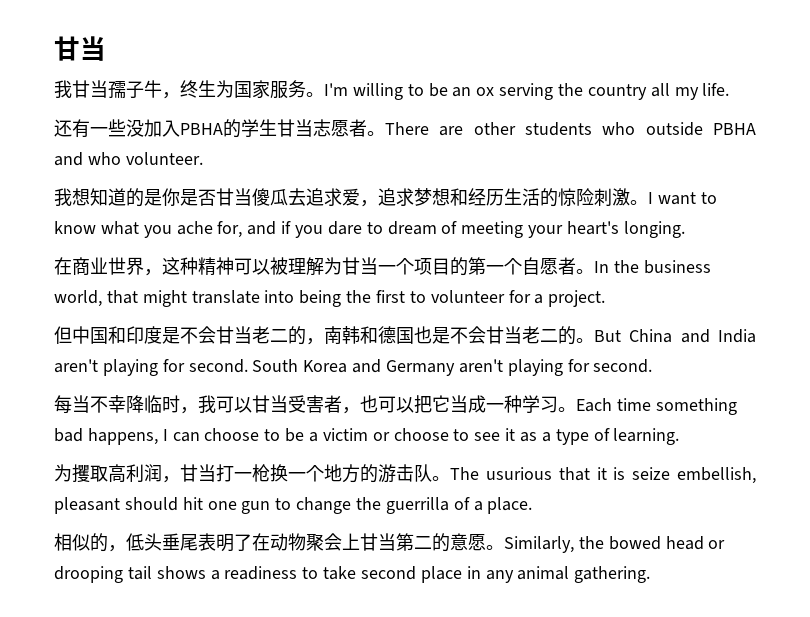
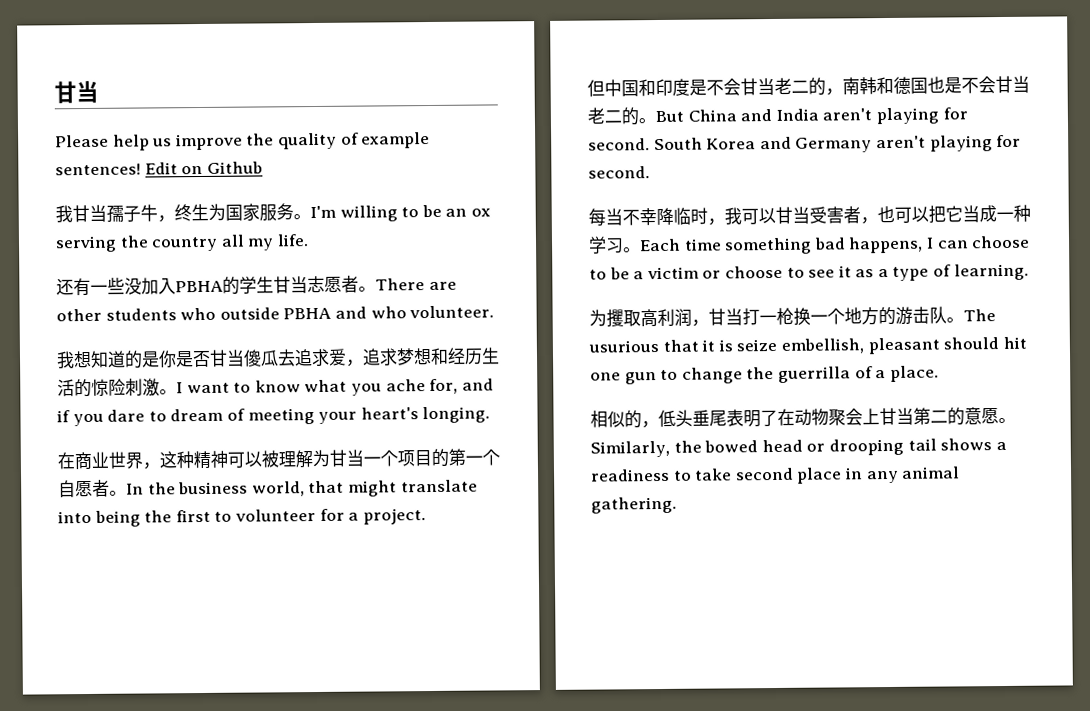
[54,36,106,61] 甘当 -> [54,80,99,104] [55,131,431,151] [55,161,263,176] 甘当 // Please help us improve the quality of example sentences! Edit on Github

